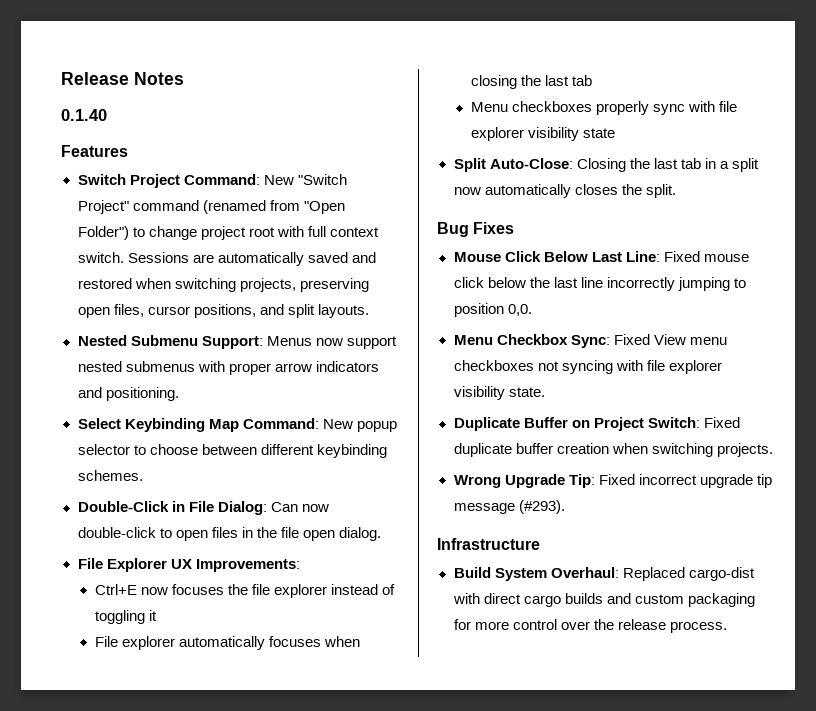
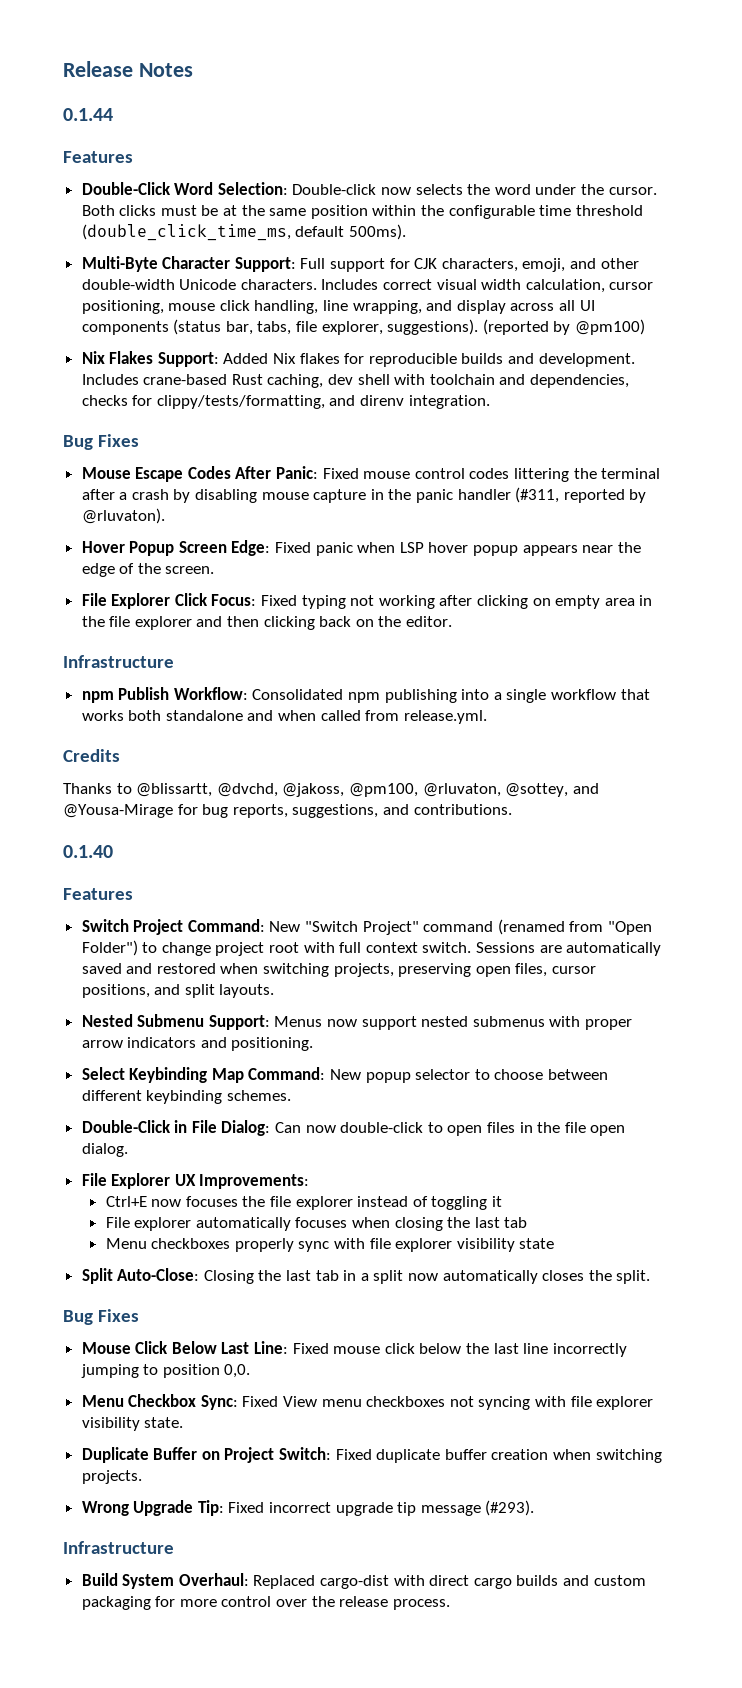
(184, 78) none -> [63,108,113,121] [63,151,133,163] [81,182,657,195] [81,205,643,219] [81,224,406,241] [81,256,639,272] [81,279,654,293] [81,300,595,314] [81,319,646,335] [81,351,635,367] [81,374,630,388] [81,395,490,409] [63,434,139,450] [81,466,661,482] [81,487,647,503] [81,508,165,524] [81,540,641,556] [81,563,215,577] [81,593,653,609] [81,616,453,630] [63,655,174,668] [81,687,650,703] [81,710,487,724] [63,749,120,762] [63,783,599,797] [63,804,512,818] // 0.1.44 // Features // Double-Click Word Selection: Double-click now selects the word under the cursor. Both clicks must be at the same position within the configurable time threshold (double_click_time_ms, default 500ms). // Multi-Byte Character Support: Full support for CJK characters, emoji, and other double-width Unicode characters. Includes correct visual width calculation, cursor positioning, mouse click handling, line wrapping, and display across all UI components (status bar, tabs, file explorer, suggestions). (reported by @pm100) // Nix Flakes Support: Added Nix flakes for reproducible builds and development. Includes crane-based Rust caching, dev shell with toolchain and dependencies, checks for clippy/tests/formatting, and direnv integration. // Bug Fixes // Mouse Escape Codes After Panic: Fixed mouse control codes littering the terminal after a crash by disabling mouse capture in the panic handler (#311, reported by @rluvaton). // Hover Popup Screen Edge: Fixed panic when LSP hover popup appears near the edge of the screen. // File Explorer Click Focus: Fixed typing not working after clicking on empty area in the file explorer and then clicking back on the editor. // Infrastructure // npm Publish Workflow: Consolidated npm publishing into a single workflow that works both standalone and when called from release.yml. // Credits // Thanks to @blissartt, @dvchd, @jakoss, @pm100, @rluvaton, @sottey, and @Yousa-Mirage for bug reports, suggestions, and contributions.

